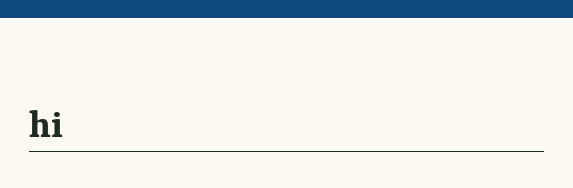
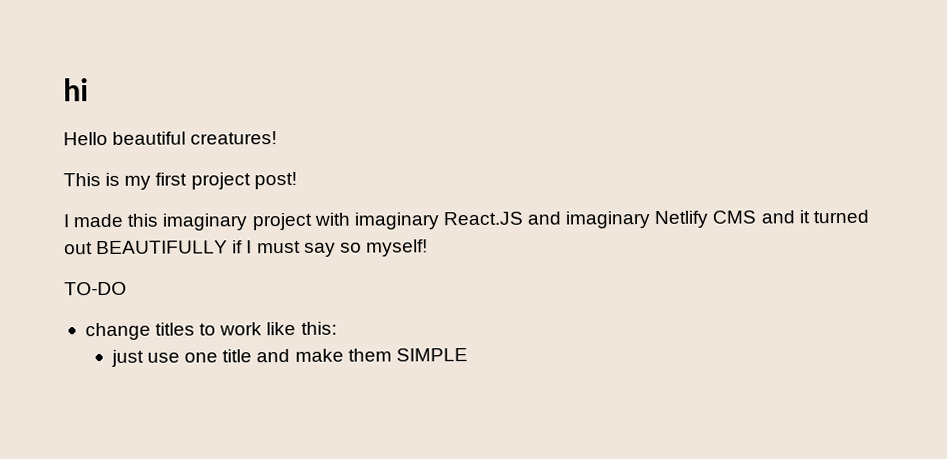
(63, 123) none -> [63,131,278,146] [63,171,297,190] [63,209,869,231] [64,239,428,257] [64,281,127,296] [84,321,337,341] [110,348,468,367] // Hello beautiful creatures! // This is my first project post! // I made this imaginary project with imaginary React.JS and imaginary Netlify CMS and it turned out BEAUTIFULLY if I must say so myself! // TO-DO // change titles to work like this: // just use one title and make them SIMPLE

